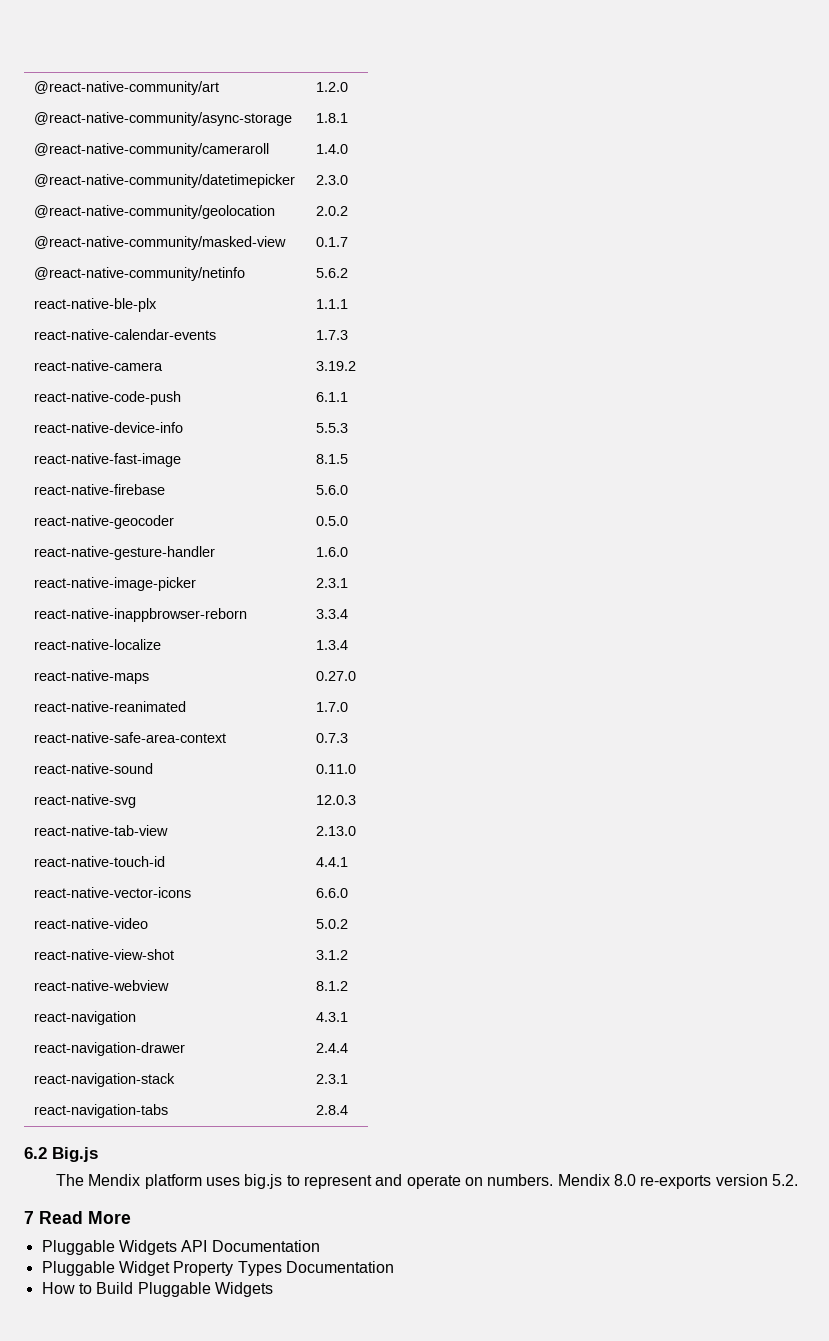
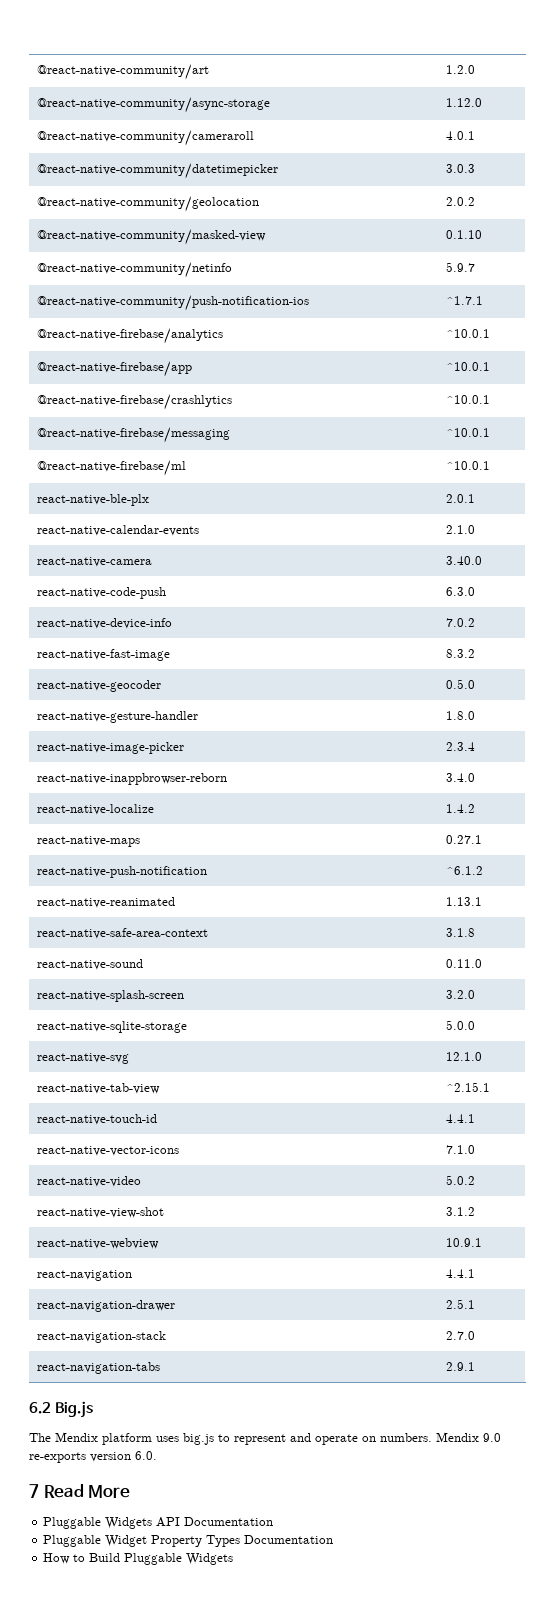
[316,113,349,123] 1.8.1 -> [446,98,483,107] 1.12.0
[316,144,349,154] 1.4.0 -> [446,131,476,140] 4.0.1
[316,175,349,185] 2.3.0 -> [446,164,476,173] 3.0.3
[316,237,349,247] 0.1.7 -> [446,230,483,239] 0.1.10
[316,268,349,278] 5.6.2 -> [446,262,476,272] [37,295,310,311] [446,296,484,305] [37,328,224,344] [446,329,491,338] [37,361,193,377] [446,362,491,371] [37,394,233,410] [446,395,491,404] [37,427,231,443] [446,428,491,437] [37,460,187,476] [446,461,491,470] 5.9.7 // @react-native-community/push-notification-ios | ^1.7.1 // @react-native-firebase/analytics | ^10.0.1 // @react-native-firebase/app | ^10.0.1 // @react-native-firebase/crashlytics | ^10.0.1 // @react-native-firebase/messaging | ^10.0.1 // @react-native-firebase/ml | ^10.0.1
[316,299,349,309] 1.1.1 -> [446,494,476,503] 2.0.1
[316,330,349,340] 1.7.3 -> [446,525,476,534] 2.1.0
[316,361,357,371] 3.19.2 -> [446,556,483,565] 3.40.0
[316,392,349,402] 6.1.1 -> [446,587,476,596] 6.3.0
[316,423,349,433] 5.5.3 -> [446,618,476,627] 7.0.2
[316,454,349,464] [34,484,166,495] [316,485,349,495] 8.1.5 // react-native-firebase | 5.6.0 -> [446,649,476,658] 8.3.2
[316,547,349,557] 1.6.0 -> [446,711,476,720] 1.8.0
[316,578,349,588] 2.3.1 -> [446,742,476,751] 2.3.4
[316,609,349,619] 3.3.4 -> [446,773,476,782] 3.4.0
[316,640,349,650] 1.3.4 -> [446,804,476,813] 1.4.2
[316,671,357,681] 0.27.0 -> [446,835,483,844] [37,866,208,878] [446,866,484,875] 0.27.1 // react-native-push-notification | ^6.1.2
[316,702,349,712] 1.7.0 -> [446,897,483,906] 1.13.1
[316,733,349,743] 0.7.3 -> [446,928,476,937] 3.1.8
(357, 769) none -> [37,990,185,1002] [446,990,476,999] [37,1021,188,1033] [446,1020,476,1030] // react-native-splash-screen | 3.2.0 // react-native-sqlite-storage | 5.0.0
[316,795,357,805] 12.0.3 -> [446,1052,483,1061] 12.1.0
[316,826,357,836] 2.13.0 -> [446,1082,491,1092] ^2.15.1
[316,888,349,898] 6.6.0 -> [446,1145,476,1154] 7.1.0
[316,981,349,991] 8.1.2 -> [446,1238,483,1247] 10.9.1
[316,1012,349,1022] 4.3.1 -> [446,1269,476,1278] 4.4.1
[316,1043,349,1053] 2.4.4 -> [446,1299,476,1309] 2.5.1
[316,1074,349,1084] 2.3.1 -> [446,1331,476,1340] 2.7.0
[316,1105,349,1115] 2.8.4 -> [446,1362,476,1371] 2.9.1
[613,1174,636,1186] 8.0 -> [483,1433,501,1442] 9.0
[771,1174,798,1186] 5.2. -> [135,1451,157,1460] 6.0.

